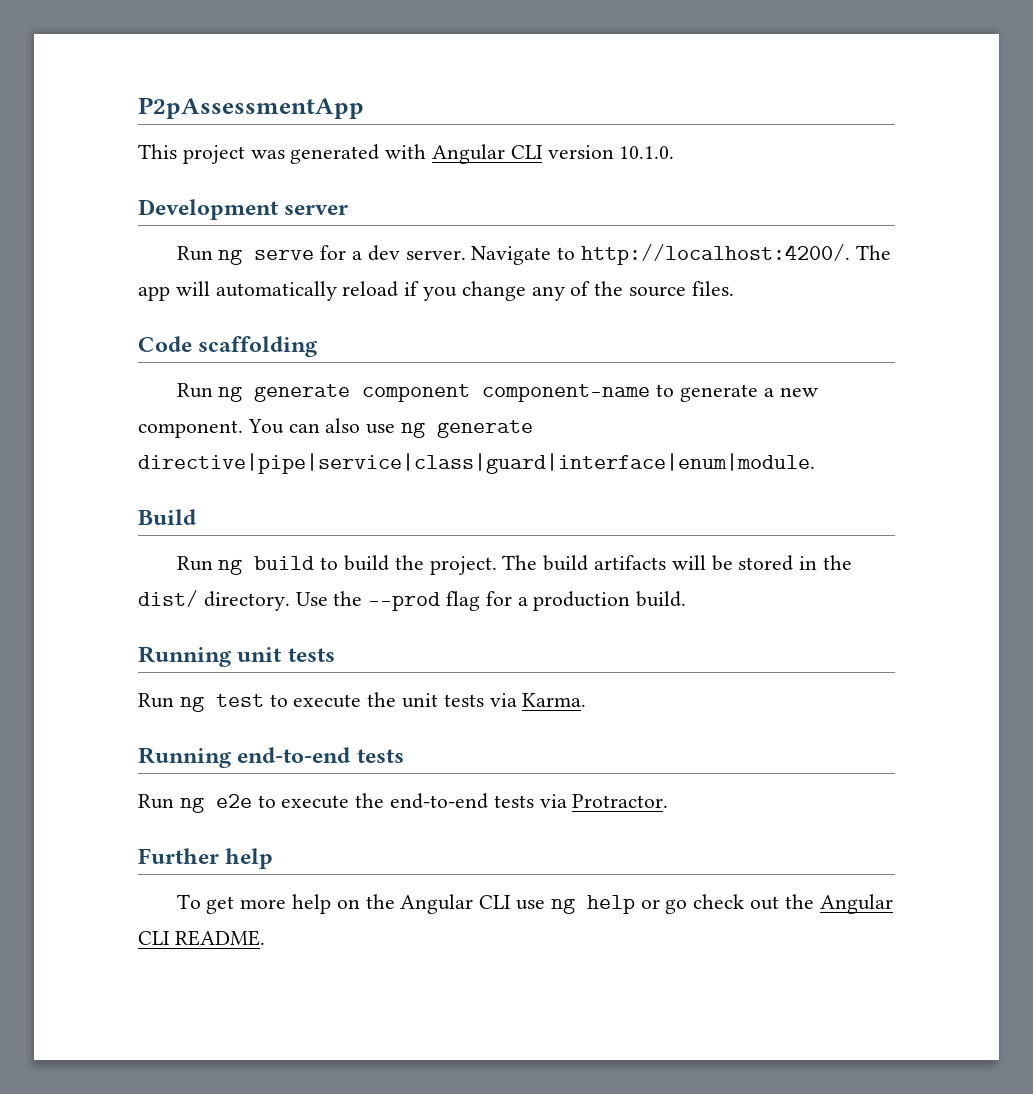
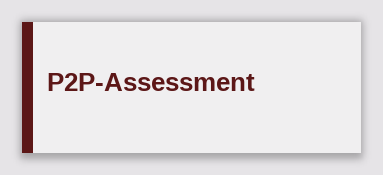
[138,97,364,119] [138,144,675,164] [138,199,349,220] [176,244,891,265] [138,281,734,301] [138,336,318,357] [176,383,818,402] [138,418,534,438] [138,453,815,474] [138,509,196,525] [176,555,853,575] [138,590,687,611] [138,646,335,667] [138,692,587,712] [138,747,404,768] [138,793,669,813] [138,848,274,869] [176,894,893,914] [138,930,265,946] P2pAssessmentApp // This project was generated with Angular CLI version 10.1.0. // Development server // Run ng serve for a dev server. Navigate to http://localhost:4200/. The app will automatically reload if you change any of the source files. // Code scaffolding // Run ng generate component component-name to generate a new component. You can also use ng generate directive|pipe|service|class|guard|interface|enum|module. // Build // Run ng build to build the project. The build artifacts will be stored in the dist/ directory. Use the --prod flag for a production build. // Running unit tests // Run ng test to execute the unit tests via Karma. // Running end-to-end tests // Run ng e2e to execute the end-to-end tests via Protractor. // Further help // To get more help on the Angular CLI use ng help or go check out the Angular CLI README. -> [47,73,255,91] P2P-Assessment

